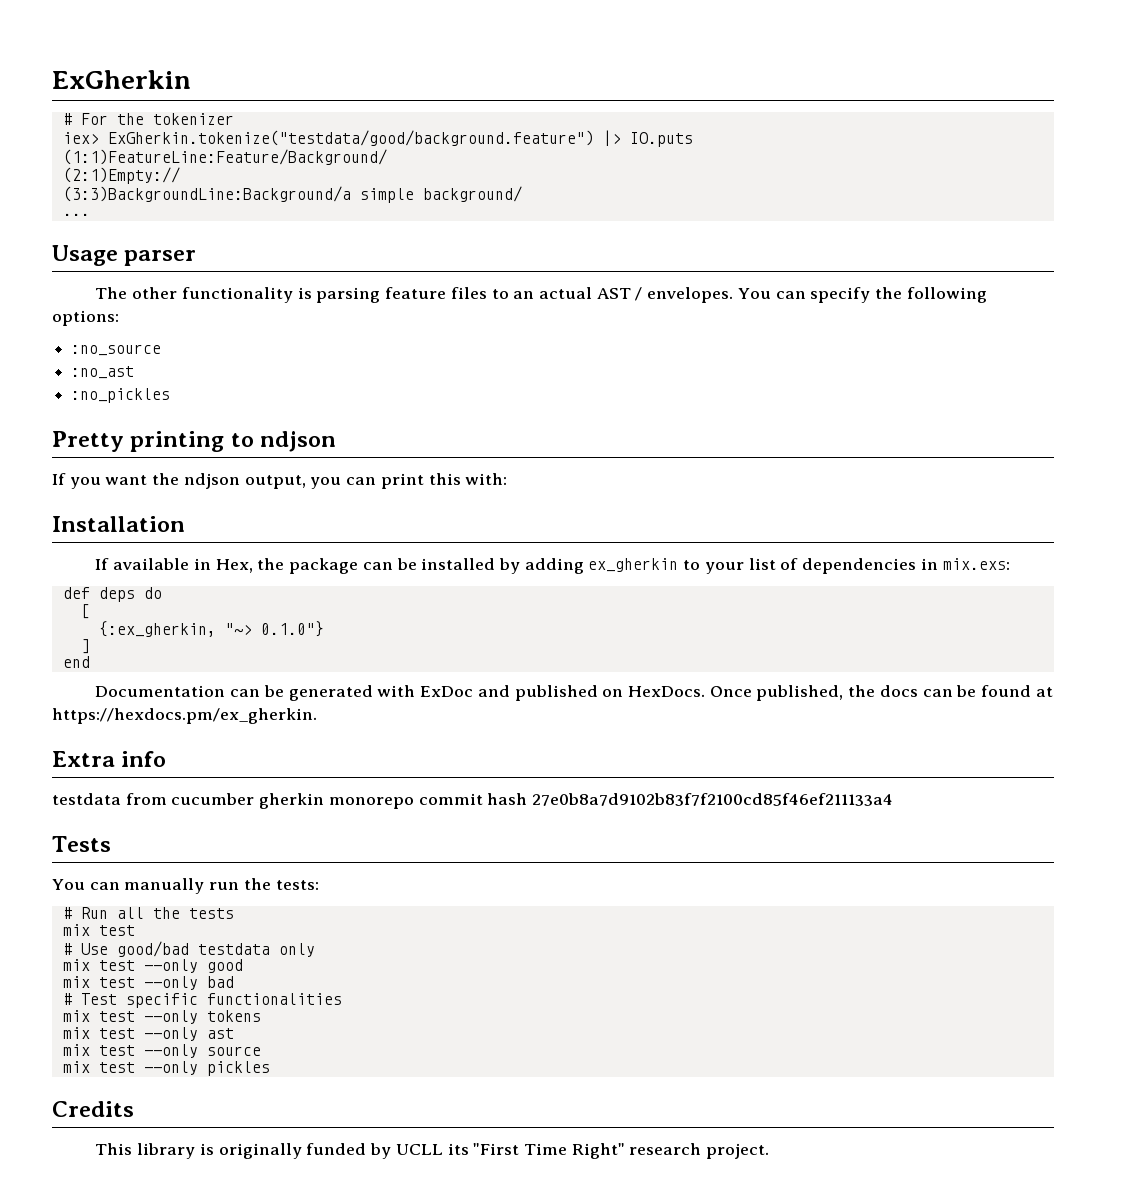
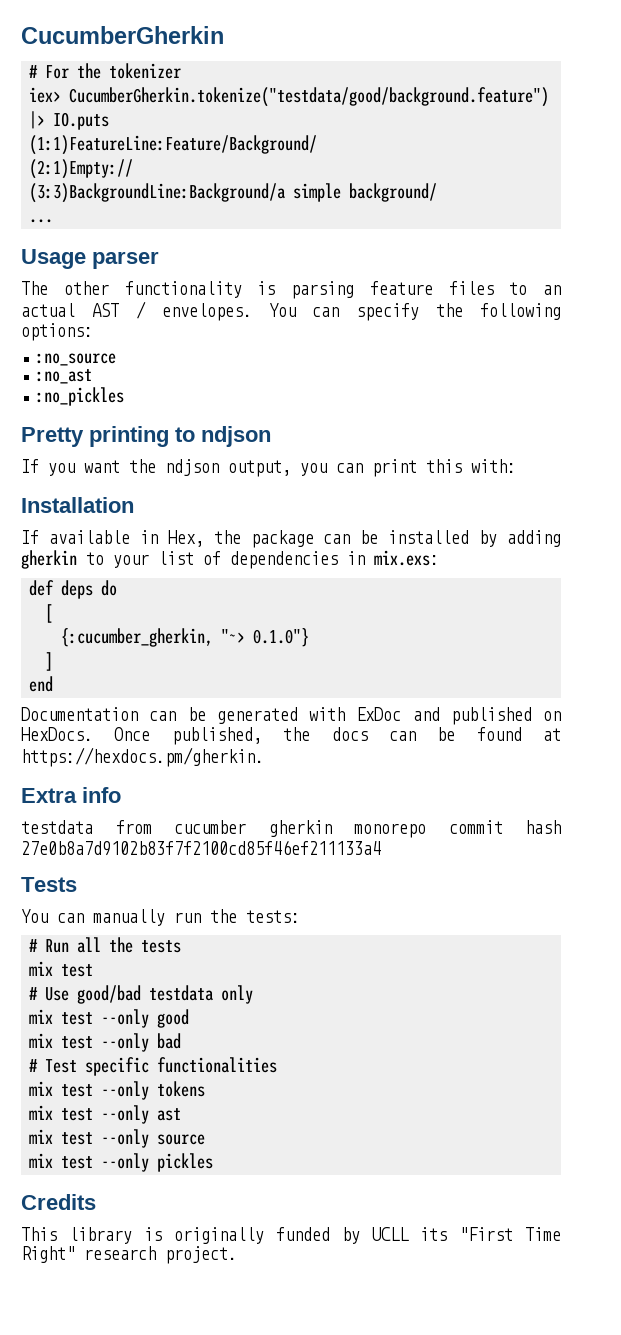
[52,70,191,89] ExGherkin -> [21,26,224,44] CucumberGherkin
[107,130,594,146] ExGherkin.tokenize("testdata/good/background.feature") -> [69,87,550,107] CucumberGherkin.tokenize("testdata/good/background.feature")
[588,558,679,572] ex_gherkin -> [21,550,77,569] gherkin
[98,621,216,637] {:ex_gherkin, -> [61,628,214,647] {:cucumber_gherkin,
[52,708,317,724] https://hexdocs.pm/ex_gherkin. -> [21,747,264,767] https://hexdocs.pm/gherkin.

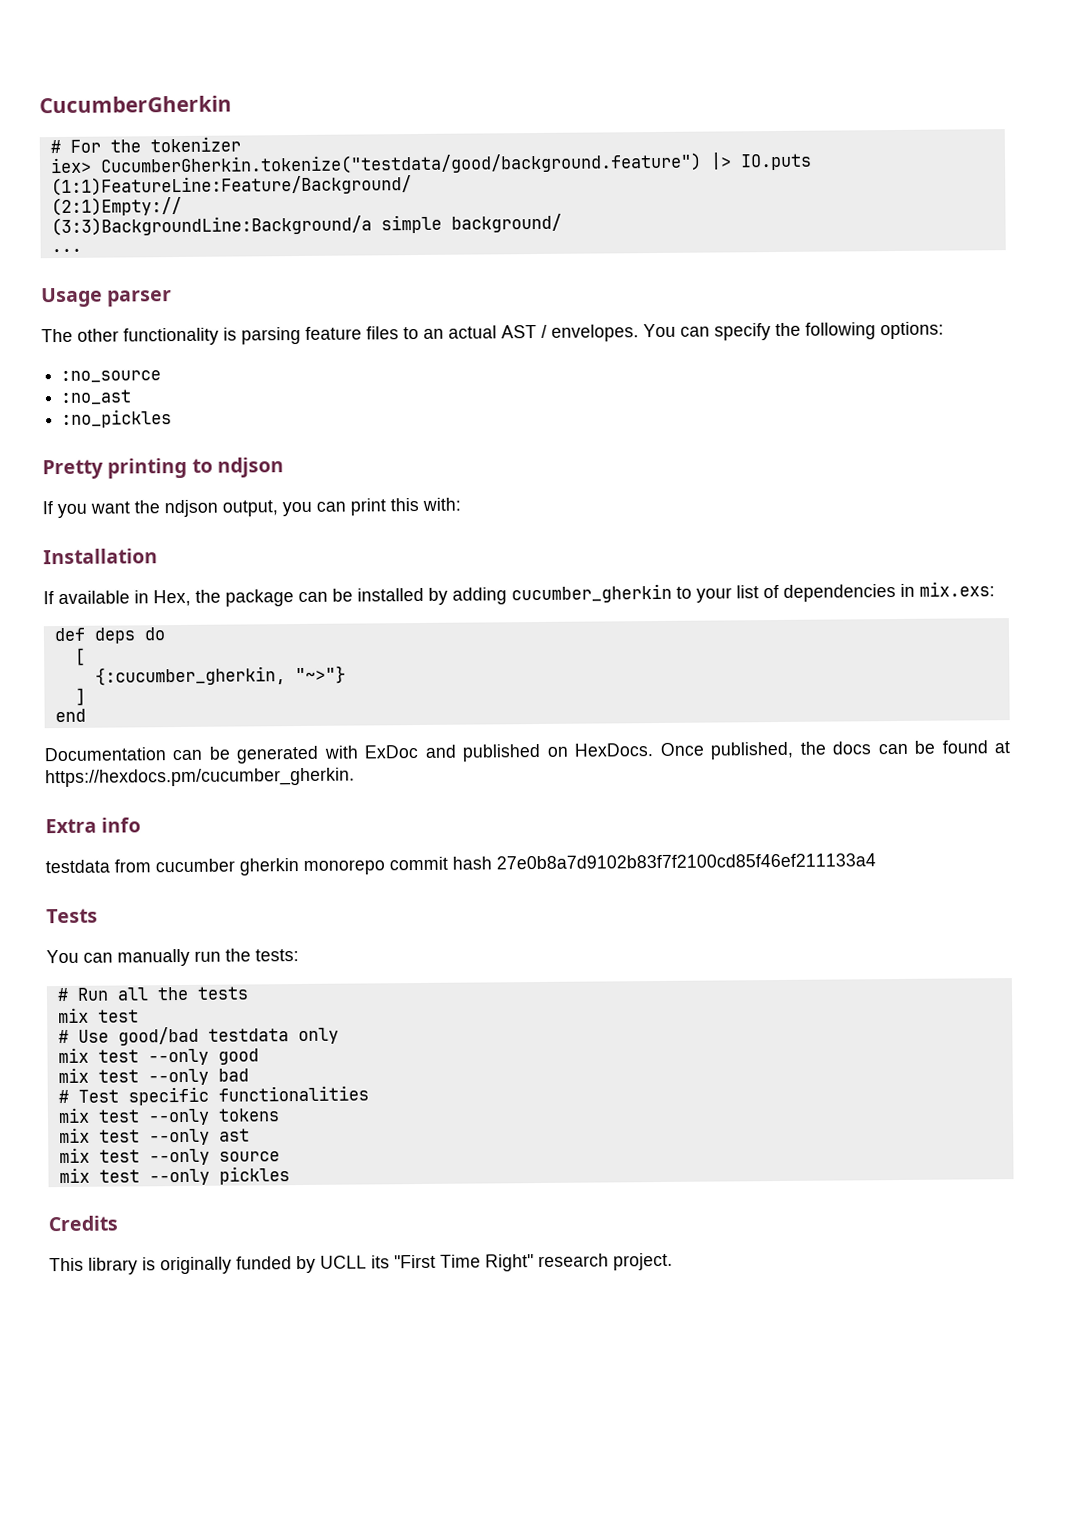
[21,550,77,569] gherkin -> [511,583,672,604] cucumber_gherkin
[221,628,310,647] "~> 0.1.0"} -> [294,665,346,685] "~>"}
[21,747,264,767] https://hexdocs.pm/gherkin. -> [45,767,355,788] https://hexdocs.pm/cucumber_gherkin.

